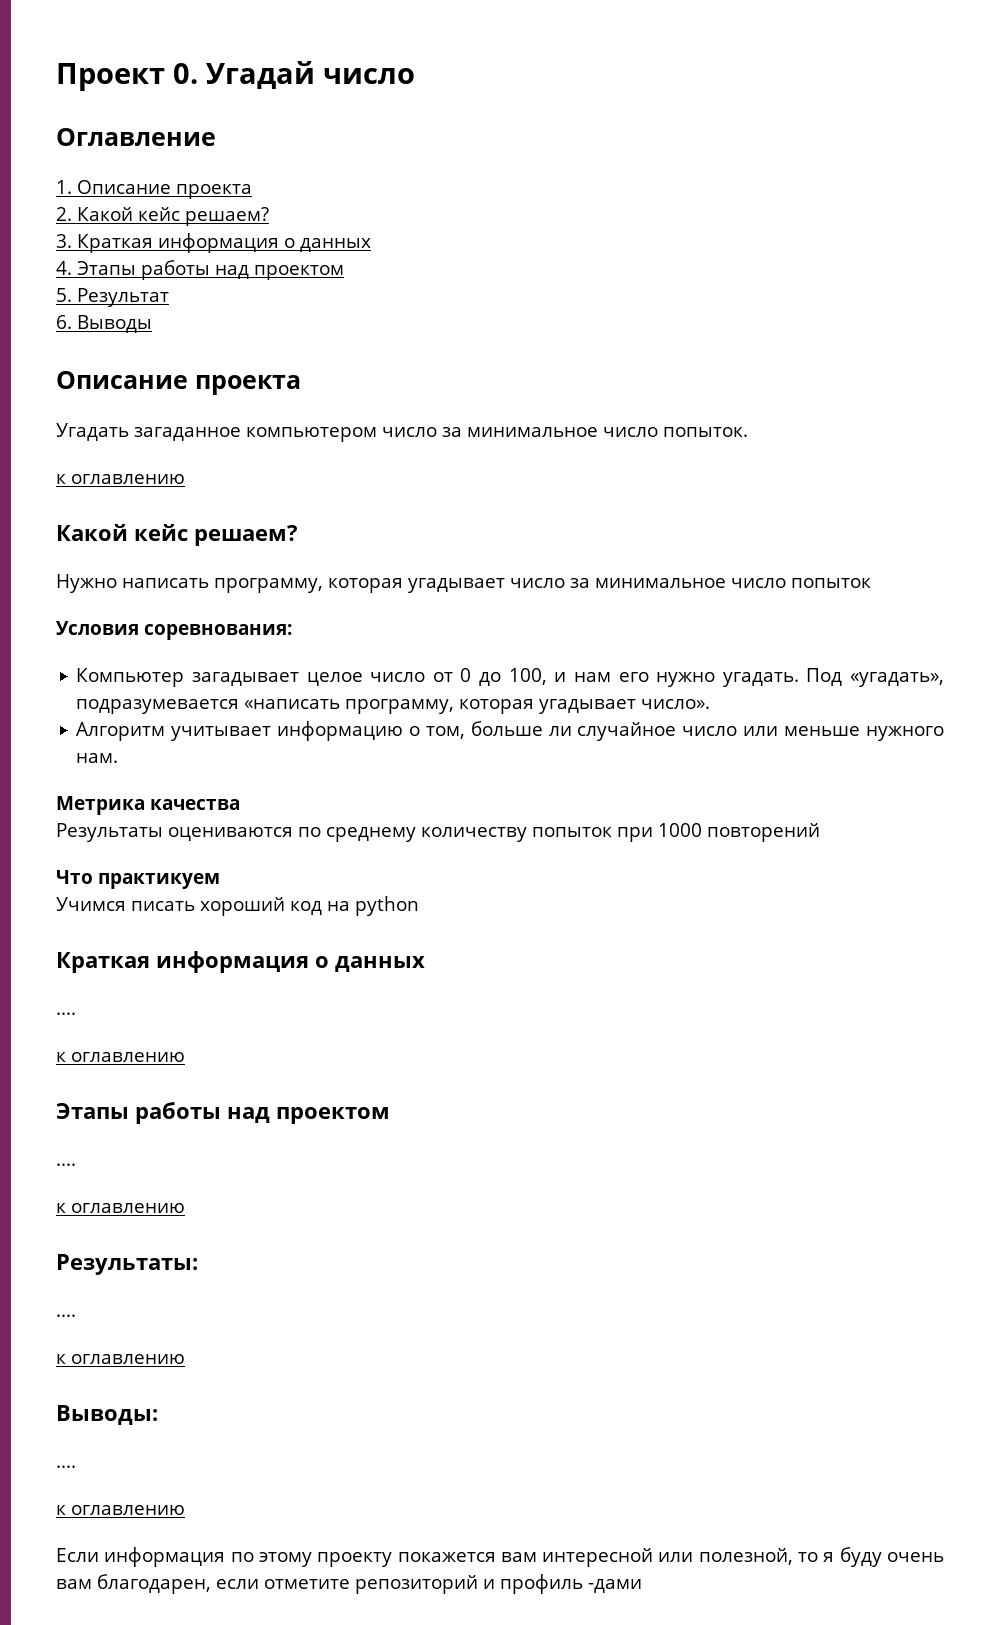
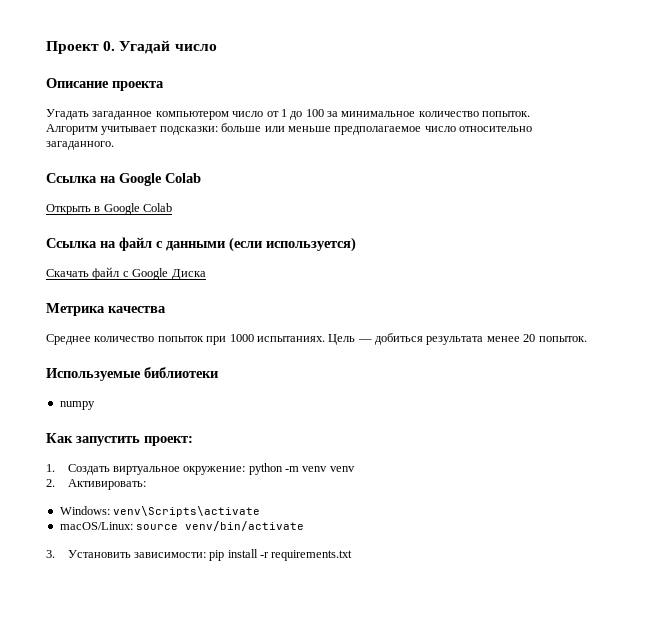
[56,128,216,146] [56,180,252,199] [56,207,269,226] [56,233,371,253] [56,260,344,280] [56,288,169,307] [56,315,152,333] // Оглавление // 1. Описание проекта // 2. Какой кейс решаем? // 3. Краткая информация о данных // 4. Этапы работы над проектом // 5. Результат // 6. Выводы -> (217, 47) none
[442,427,748,437] [56,474,185,484] [56,524,298,546] [56,574,871,593] [56,621,292,640] [76,668,944,687] [76,699,711,714] [76,721,944,741] [76,753,119,763] [56,796,240,815] [56,823,820,842] [56,870,220,889] [56,896,419,916] [56,951,425,973] [56,1012,76,1015] [56,1052,185,1062] [56,1102,390,1124] [56,1163,76,1166] [56,1203,185,1213] [56,1254,198,1275] [56,1314,76,1317] [56,1354,185,1364] [56,1405,158,1425] [56,1465,76,1468] [56,1505,185,1515] [56,1547,944,1567] [56,1574,642,1594] за минимальное число попыток. // к оглавлению // Какой кейс решаем? // Нужно написать программу, которая угадывает число за минимальное число попыток // Условия соревнования: // Компьютер загадывает целое число от 0 до 100, и нам его нужно угадать. Под «угадать», подразумевается «написать программу, которая угадывает число». // Алгоритм учитывает информацию о том, больше ли случайное число или меньше нужного нам. // Метрика качества // Результаты оцениваются по среднему количеству попыток при 1000 повторений // Что практикуем // Учимся писать хороший код на python // Краткая информация о данных // .... // к оглавлению // Этапы работы над проектом // .... // к оглавлению // Результаты: // .... // к оглавлению // Выводы: // .... // к оглавлению // Если информация по этому проекту покажется вам интересной или полезной, то я буду очень вам благодарен, если отметите репозиторий и профиль -дами -> [266,109,531,120] [46,123,532,135] [46,141,114,150] [46,173,201,186] [46,203,173,215] [46,237,356,252] [46,267,206,280] [46,303,166,316] [46,333,587,345] [46,367,218,381] [59,401,95,410] [46,433,193,446] [46,463,355,475] [46,479,146,490] [59,506,261,517] [59,521,305,531] [46,549,353,561] от 1 до 100 за минимальное количество попыток. // Алгоритм учитывает подсказки: больше или меньше предполагаемое число относительно загаданного. // Ссылка на Google Colab // Открыть в Google Colab // Ссылка на файл с данными (если используется) // Скачать файл с Google Диска // Метрика качества // Среднее количество попыток при 1000 испытаниях. Цель — добиться результата менее 20 попыток. // Используемые библиотеки // numpy // Как запустить проект: // 1. Создать виртуальное окружение: python -m venv venv // 2. Активировать: // Windows: venv\Scripts\activate // macOS/Linux: source venv/bin/activate // 3. Установить зависимости: pip install -r requirements.txt

